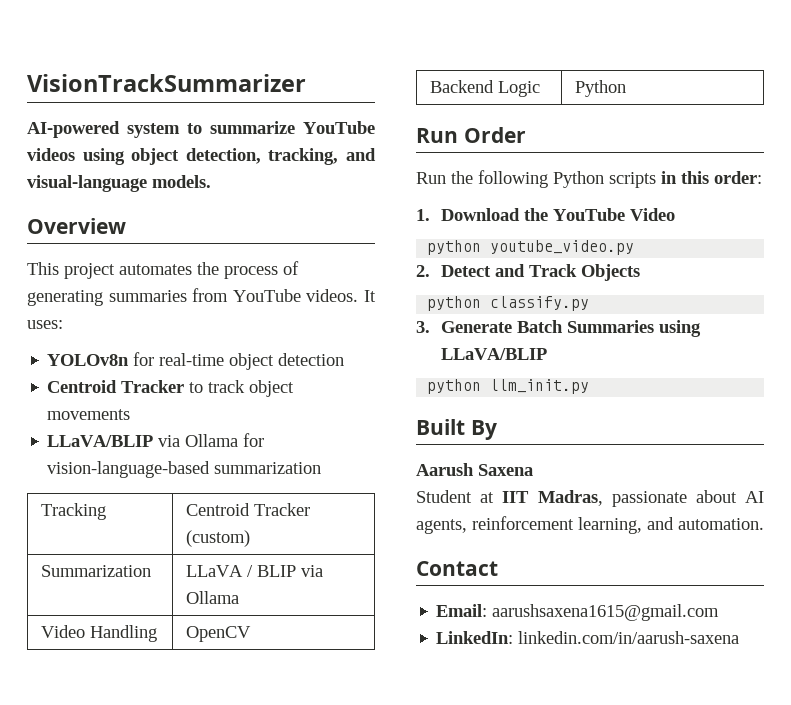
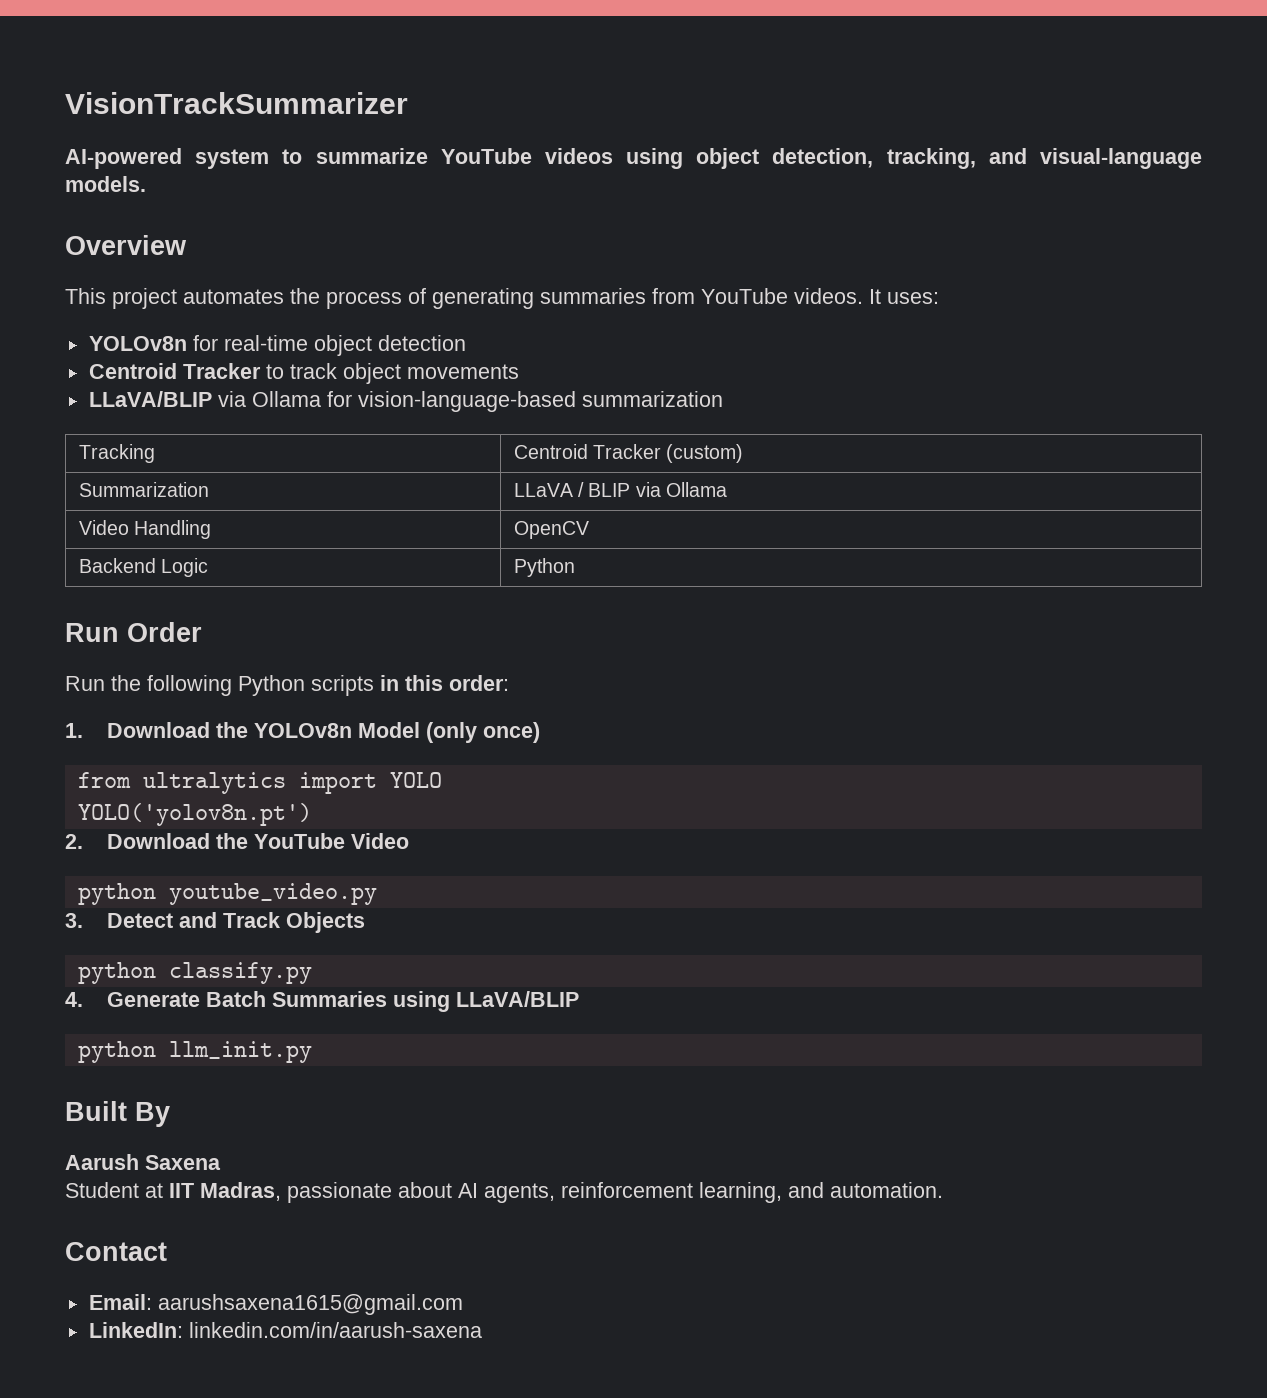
(548, 214) none -> [253,722,540,743] [77,772,442,794] [77,803,312,826] [65,833,248,849] YOLOv8n Model (only once) // from ultralytics import YOLO // YOLO('yolov8n.pt') // 2. Download the
[416,265,430,277] 2. -> [65,913,83,928] 3.
[416,321,430,333] 3. -> [65,992,83,1007] 4.

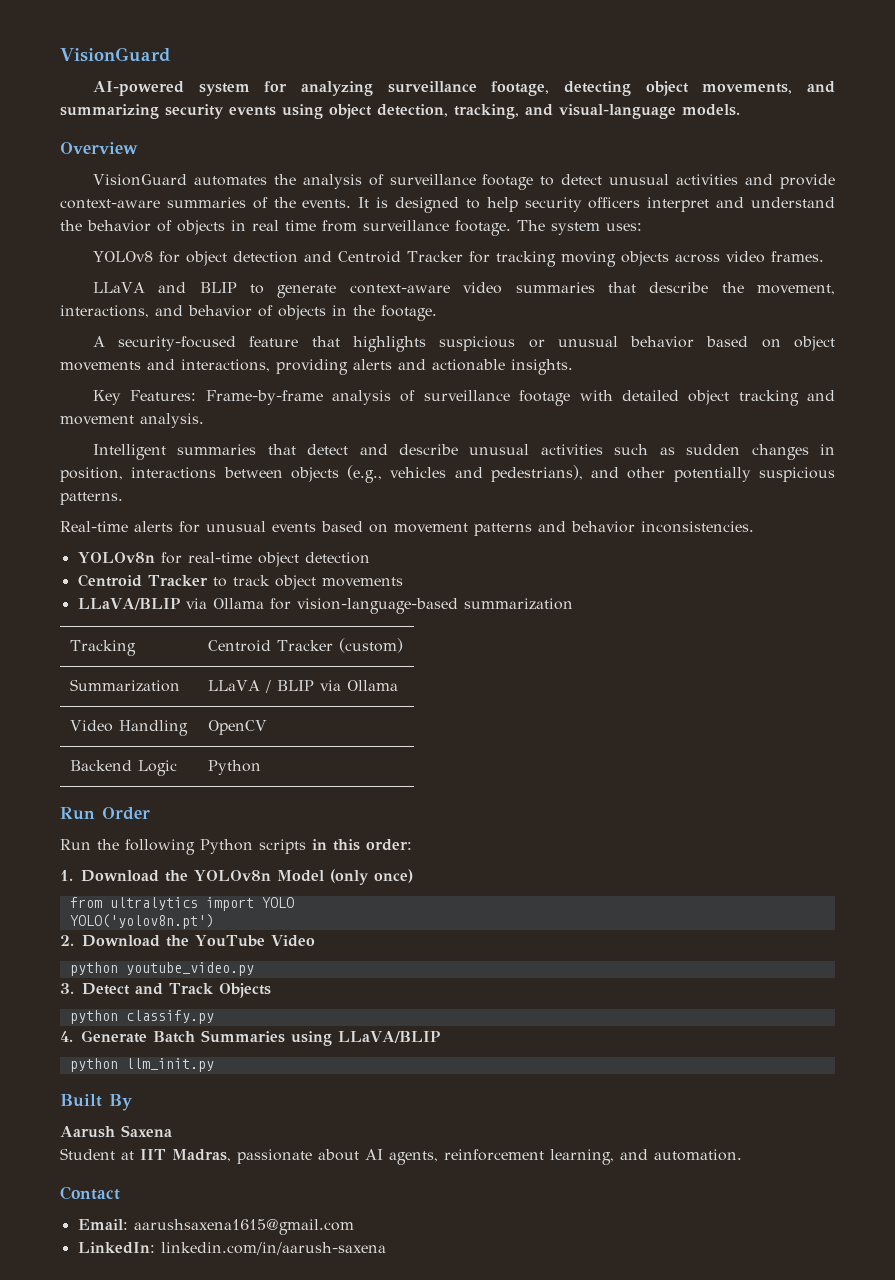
[65,92,408,114] VisionTrackSummarizer -> [60,47,171,62] VisionGuard
[282,148,613,164] to summarize YouTube videos -> [264,81,835,96] [60,104,276,119] for analyzing surveillance footage, detecting object movements, and summarizing security events
[65,288,939,309] This project automates the process of generating summaries from YouTube videos. It uses: -> [92,174,836,190] [60,197,835,213] [60,220,642,236] [92,251,824,267] [92,282,835,298] [60,305,437,321] [92,336,835,352] [60,359,573,375] [92,390,835,406] [60,413,204,428] [92,444,835,460] [60,465,835,483] [60,492,123,505] [60,521,754,536] VisionGuard automates the analysis of surveillance footage to detect unusual activities and provide context-aware summaries of the events. It is designed to help security officers interpret and understand the behavior of objects in real time from surveillance footage. The system uses: // YOLOv8 for object detection and Centroid Tracker for tracking moving objects across video frames. // LLaVA and BLIP to generate context-aware video summaries that describe the movement, interactions, and behavior of objects in the footage. // A security-focused feature that highlights suspicious or unusual behavior based on object movements and interactions, providing alerts and actionable insights. // Key Features: Frame-by-frame analysis of surveillance footage with detailed object tracking and movement analysis. // Intelligent summaries that detect and describe unusual activities such as sudden changes in position, interactions between objects (e.g., vehicles and pedestrians), and other potentially suspicious patterns. // Real-time alerts for unusual events based on movement patterns and behavior inconsistencies.

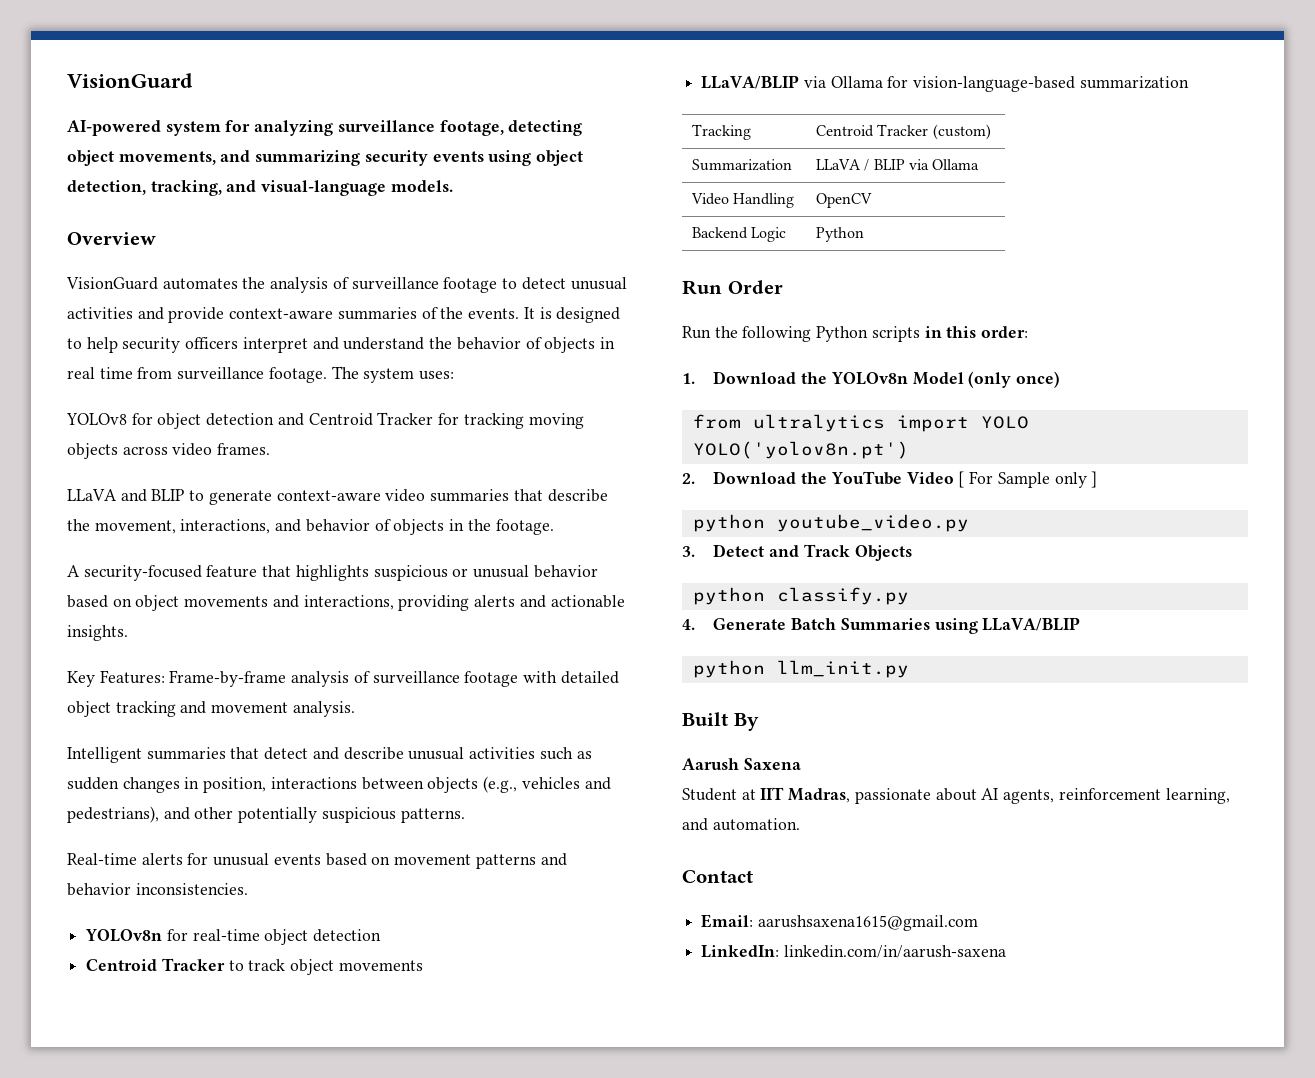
(315, 941) none -> [958,471,1098,488] [ For Sample only ]

